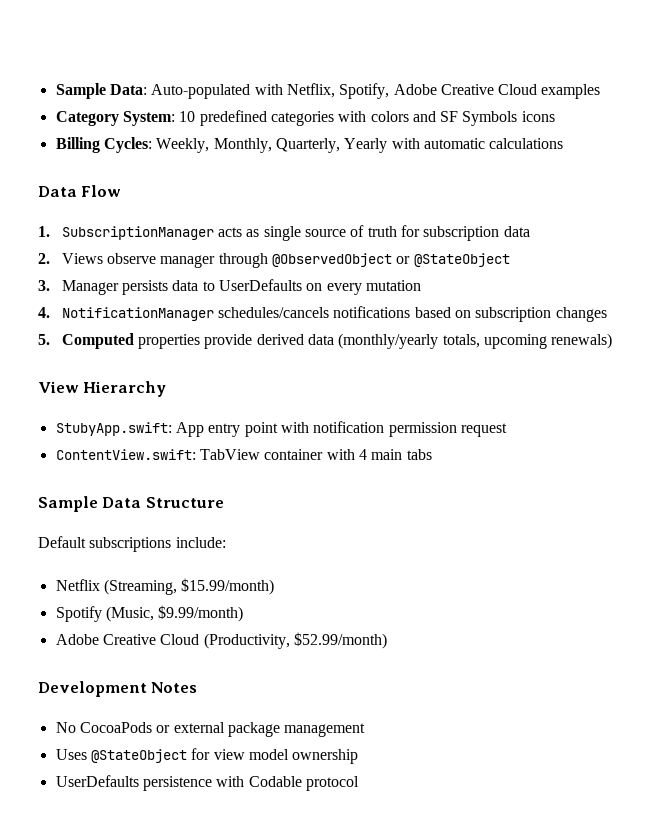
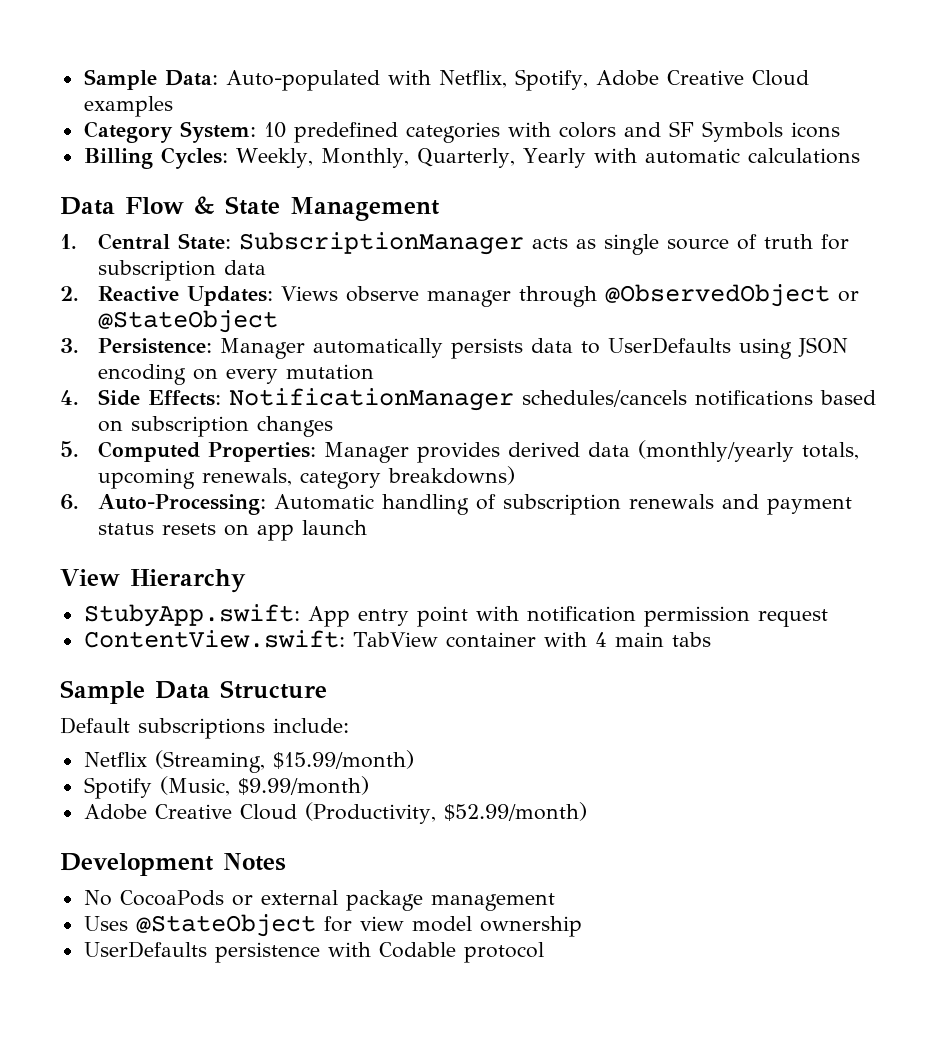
(122, 191) none -> [194,196,440,221] & State Management
(50, 231) none -> [97,233,231,250] Central State:
(50, 258) none -> [97,286,273,306] Reactive Updates:
[61,280,119,295] Manager -> [97,338,443,359] Persistence: Manager automatically
(303, 285) none -> [738,337,848,359] [97,364,186,385] using JSON encoding
(50, 312) none -> [97,389,221,406] Side Effects:
[138,334,253,349] properties provide -> [207,442,500,463] Properties: Manager provides
[551,333,613,349] renewals) -> [201,466,515,489] [60,494,852,515] [97,520,367,541] renewals, category breakdowns) // 6. Auto-Processing: Automatic handling of subscription renewals and payment status resets on app launch

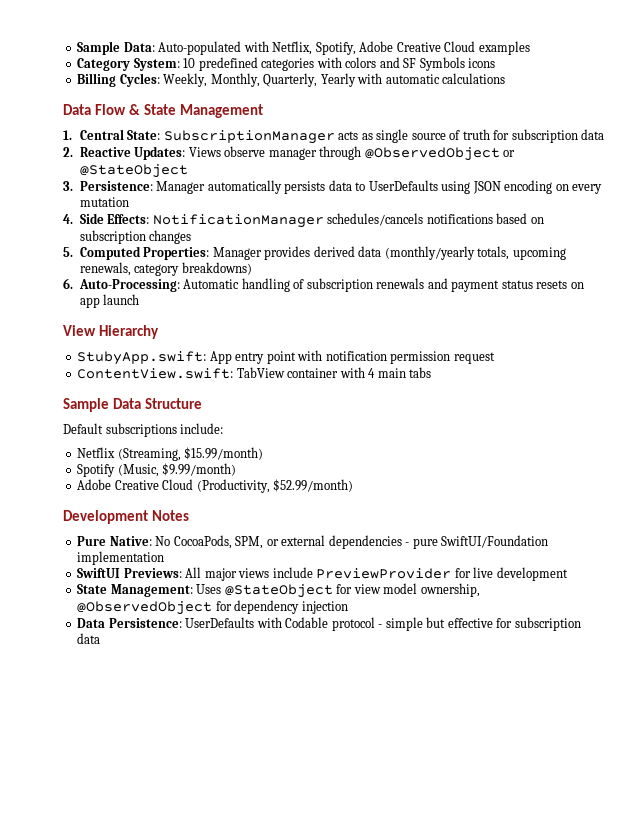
[83,890,555,911] No CocoaPods or external package management // -> [77,535,549,549] [77,551,165,565] [77,567,568,581] [77,584,193,597] Pure Native: No CocoaPods, SPM, or external dependencies - pure SwiftUI/Foundation implementation // SwiftUI Previews: All major views include PreviewProvider for live development // State Management:
[479,916,582,937] [83,941,544,963] ownership // UserDefaults persistence with Codable protocol -> [420,583,480,597] [77,600,348,615] [77,617,581,631] [77,633,101,644] ownership, @ObservedObject for dependency injection // Data Persistence: UserDefaults with Codable protocol - simple but effective for subscription data

